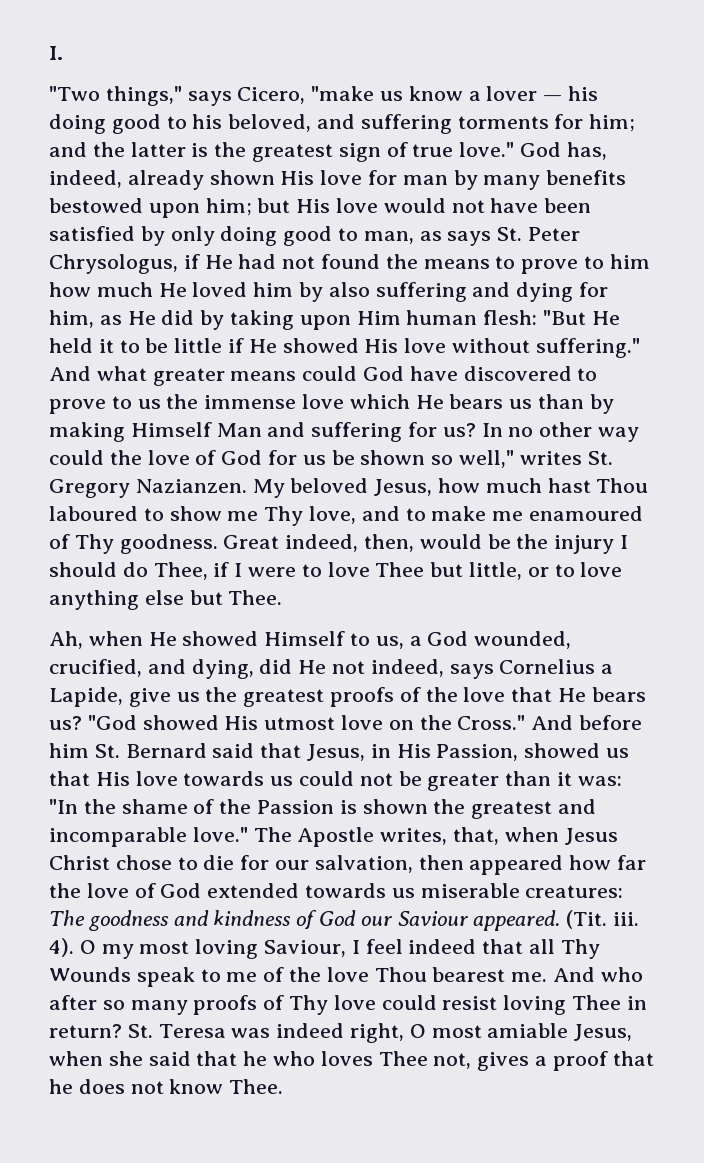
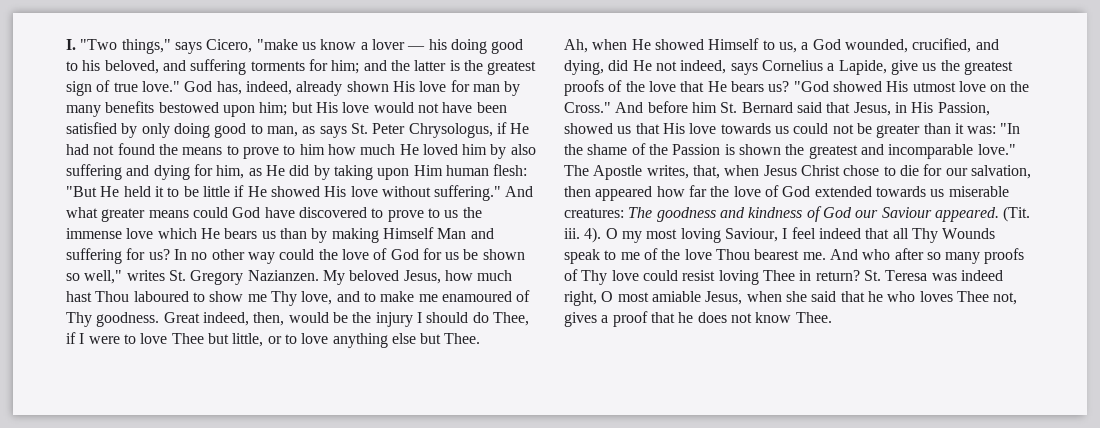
(63, 53) // -> (76, 44) none

